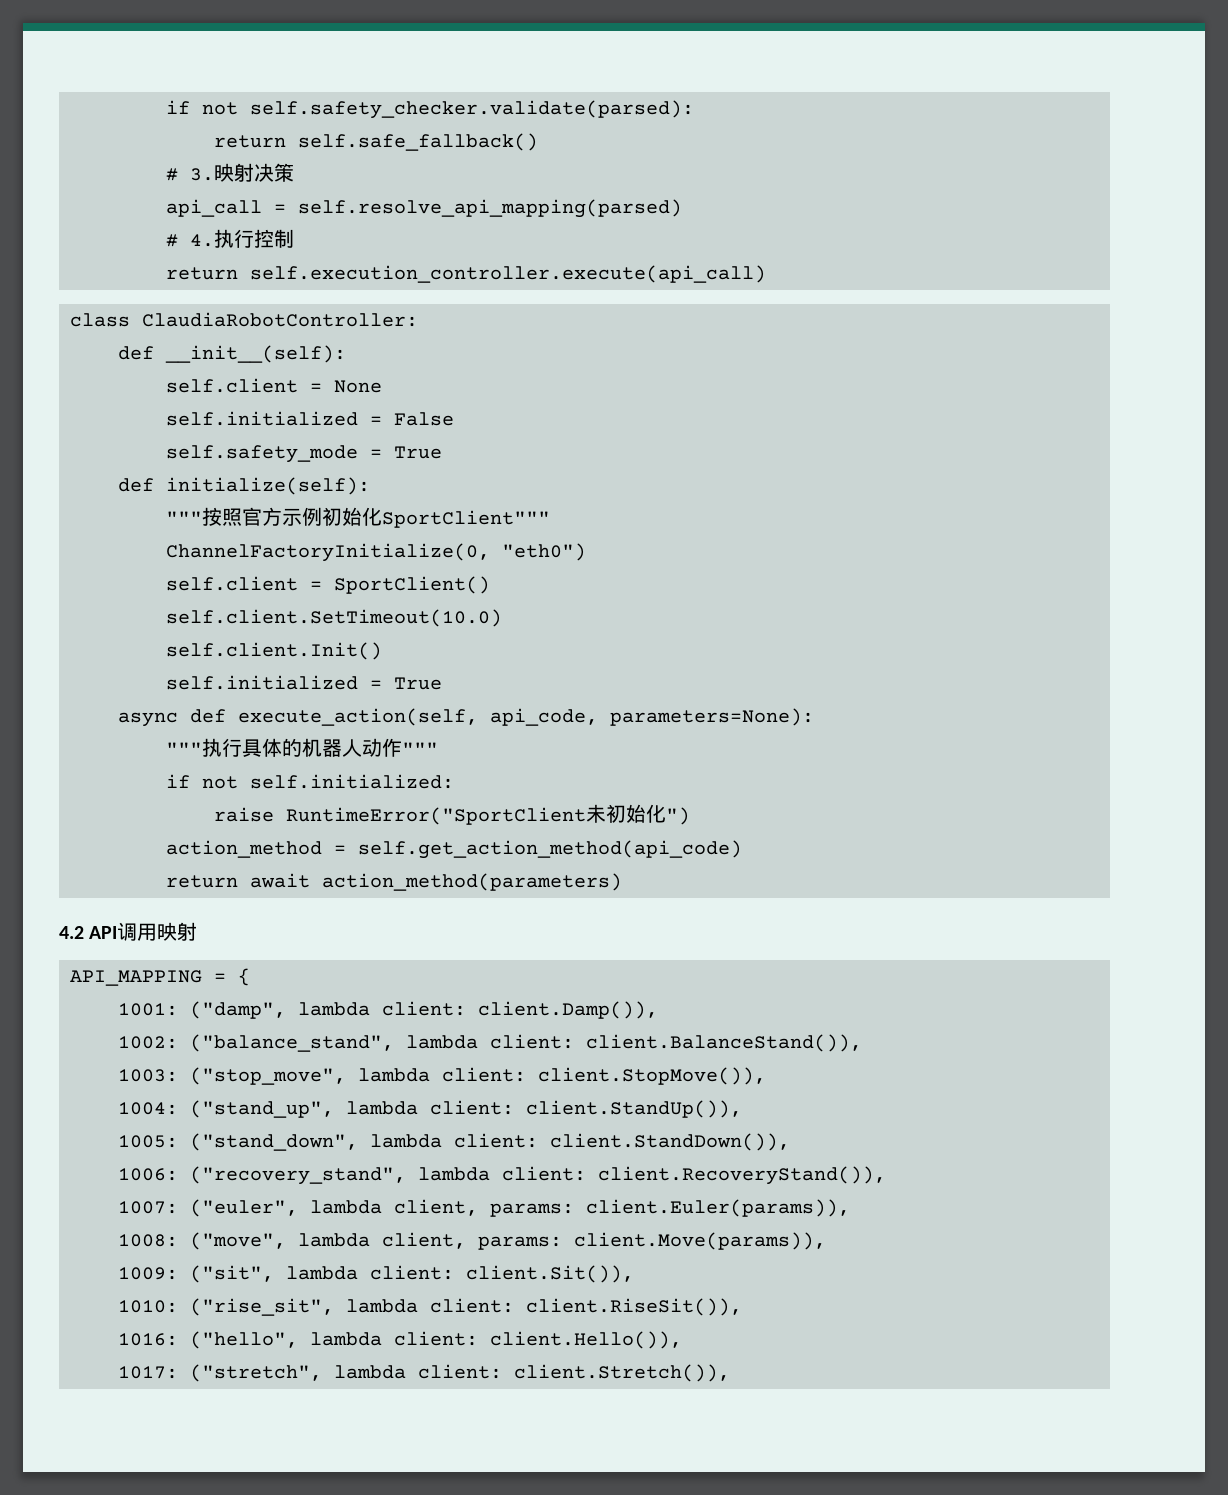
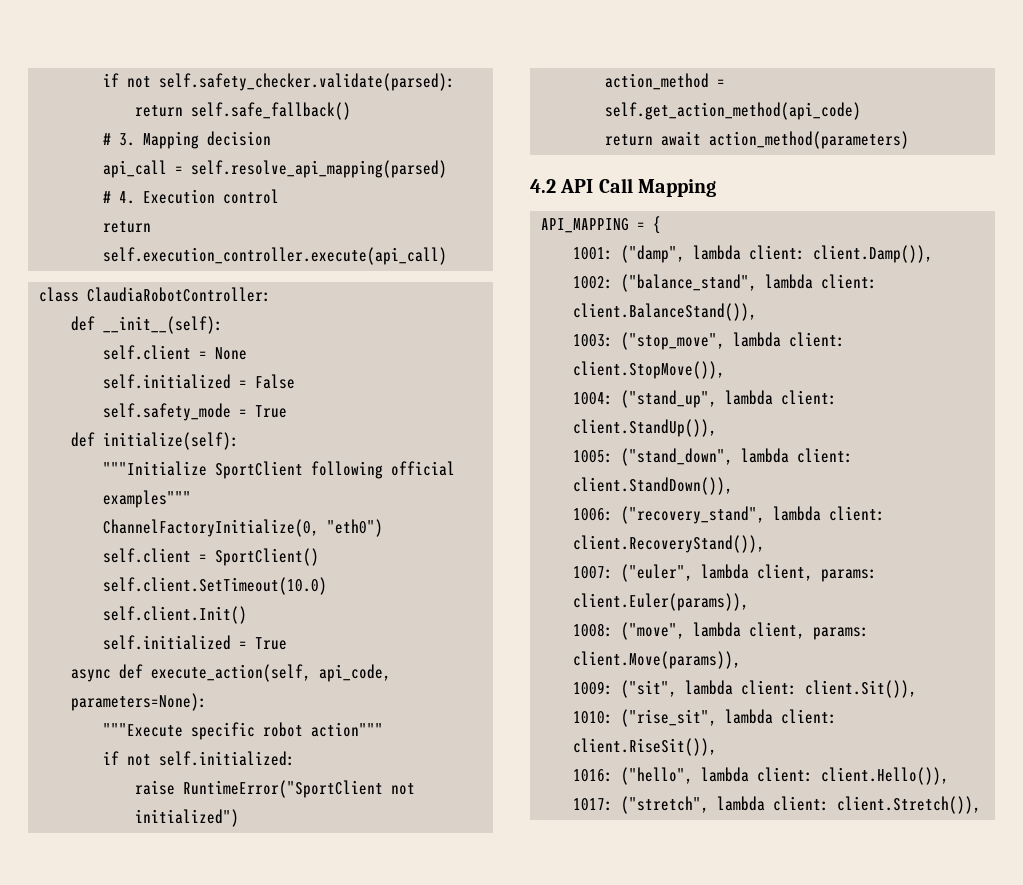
[213,163,294,182] 映射决策 -> [142,131,271,149] Mapping decision
[213,229,294,248] 执行控制 -> [142,189,279,204] Execution control
[165,507,550,528] """按照官方示例初始化SportClient""" -> [102,461,455,479] [102,490,191,508] """Initialize SportClient following official examples"""
[165,738,438,757] """执行具体的机器人动作""" -> [102,722,383,740] """Execute specific robot action"""
[585,804,690,825] 未初始化") -> [390,783,415,795] [134,809,239,827] not initialized")
[117,922,198,941] 调用映射 -> [598,178,716,197] Call Mapping

